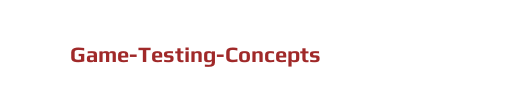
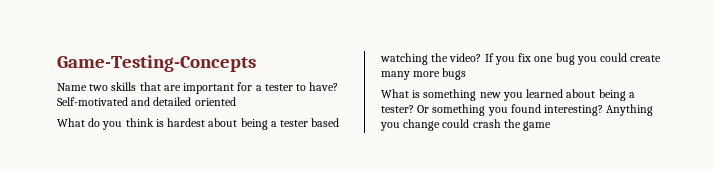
(321, 57) none -> [57,82,339,94] [57,97,236,106] [57,118,340,130] [380,53,662,65] [381,68,467,80] [381,89,635,101] [381,104,654,116] [380,119,552,131] // Name two skills that are important for a tester to have? Self-motivated and detailed oriented // What do you think is hardest about being a tester based watching the video? If you fix one bug you could create many more bugs // What is something new you learned about being a tester? Or something you found interesting? Anything you change could crash the game

